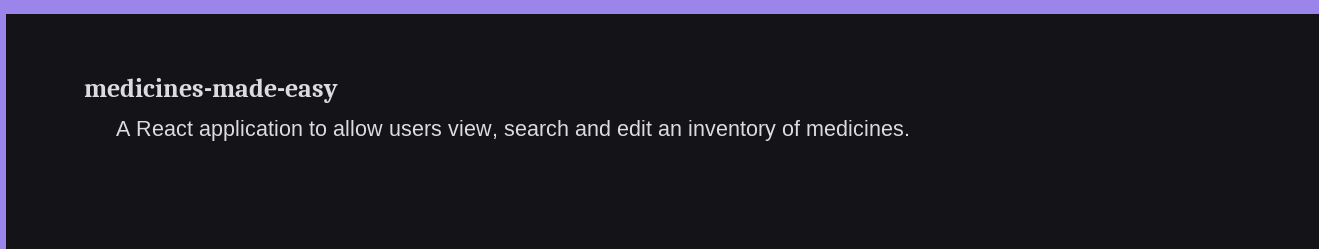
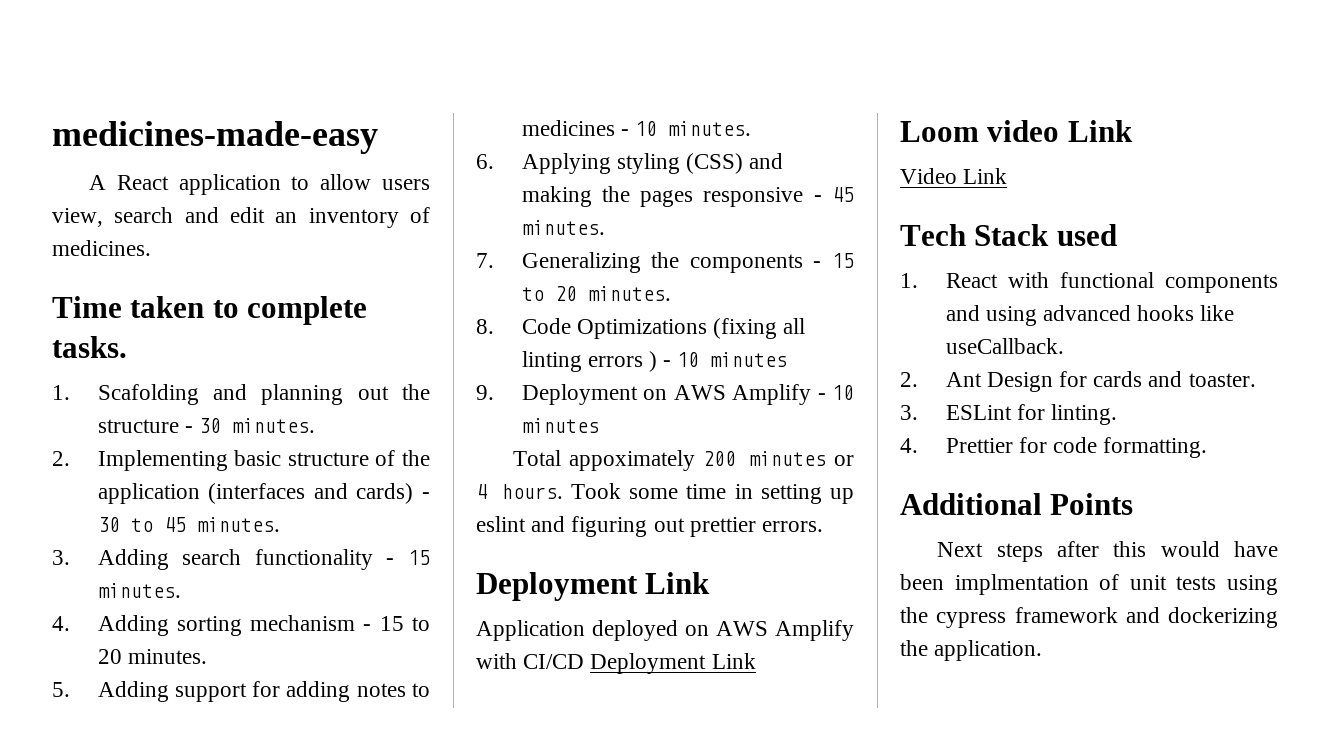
(911, 128) none -> [52,296,368,325] [52,336,127,358] [52,384,430,405] [97,418,315,433] [52,450,430,471] [97,483,430,504] [97,517,280,532] [52,549,430,570] [97,583,181,598] [52,615,430,636] [97,649,207,664] [52,681,430,702] [521,120,751,136] [476,153,784,174] [521,186,854,207] [521,220,605,235] [476,252,854,273] [521,286,671,301] [476,318,806,339] [521,351,788,372] [476,384,854,405] [521,418,599,433] [513,450,854,471] [476,483,854,504] [476,516,824,537] [476,572,711,601] [476,620,854,641] [476,653,756,674] [900,120,1133,142] [900,168,1008,184] [900,224,1117,246] [900,272,1278,293] [945,305,1235,326] [945,338,1064,354] [900,371,1256,392] [900,404,1117,425] [900,437,1208,458] [900,493,1134,515] [937,541,1278,562] [900,574,1278,595] [900,607,1278,628] [900,640,1043,661] // Time taken to complete tasks. // 1. Scafolding and planning out the structure - 30 minutes. // 2. Implementing basic structure of the application (interfaces and cards) - 30 to 45 minutes. // 3. Adding search functionality - 15 minutes. // 4. Adding sorting mechanism - 15 to 20 minutes. // 5. Adding support for adding notes to medicines - 10 minutes. // 6. Applying styling (CSS) and making the pages responsive - 45 minutes. // 7. Generalizing the components - 15 to 20 minutes. // 8. Code Optimizations (fixing all linting errors ) - 10 minutes // 9. Deployment on AWS Amplify - 10 minutes // Total appoximately 200 minutes or 4 hours. Took some time in setting up eslint and figuring out prettier errors. // Deployment Link // Application deployed on AWS Amplify with CI/CD Deployment Link // Loom video Link // Video Link // Tech Stack used // 1. React with functional components and using advanced hooks like useCallback. // 2. Ant Design for cards and toaster. // 3. ESLint for linting. // 4. Prettier for code formatting. // Additional Points // Next steps after this would have been implmentation of unit tests using the cypress framework and dockerizing the application.

